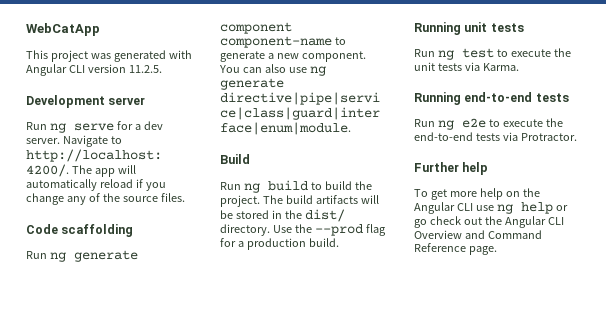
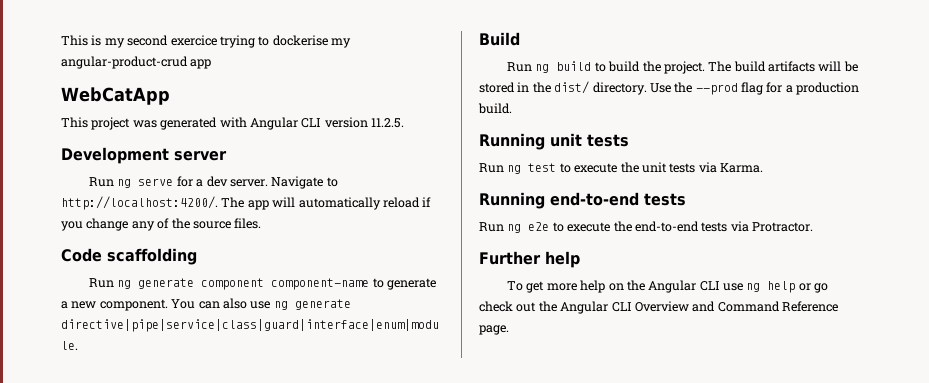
(26, 29) none -> [61,35,351,48] [61,56,212,69] This is my second exercice trying to dockerise my angular-product-crud app //

